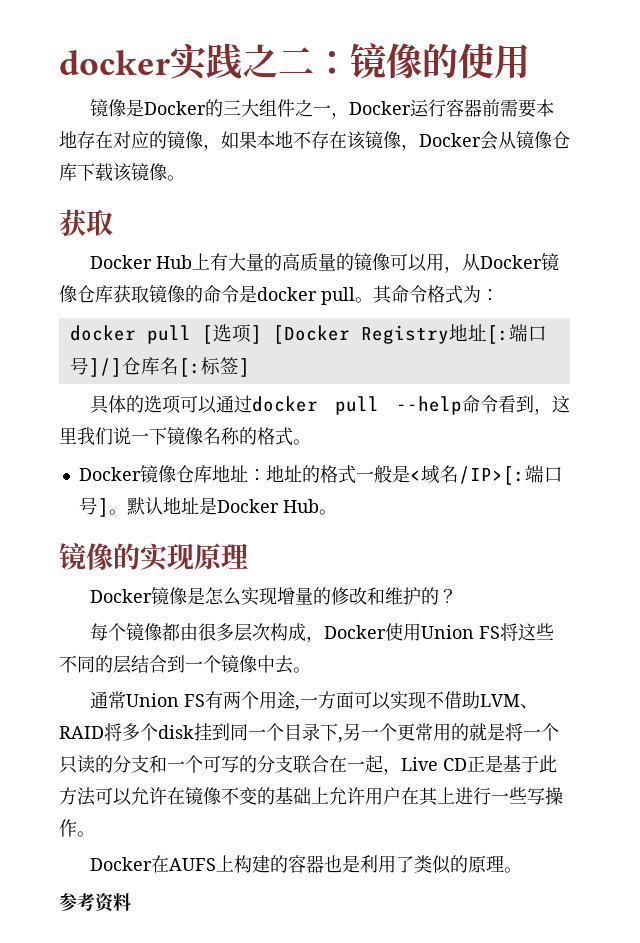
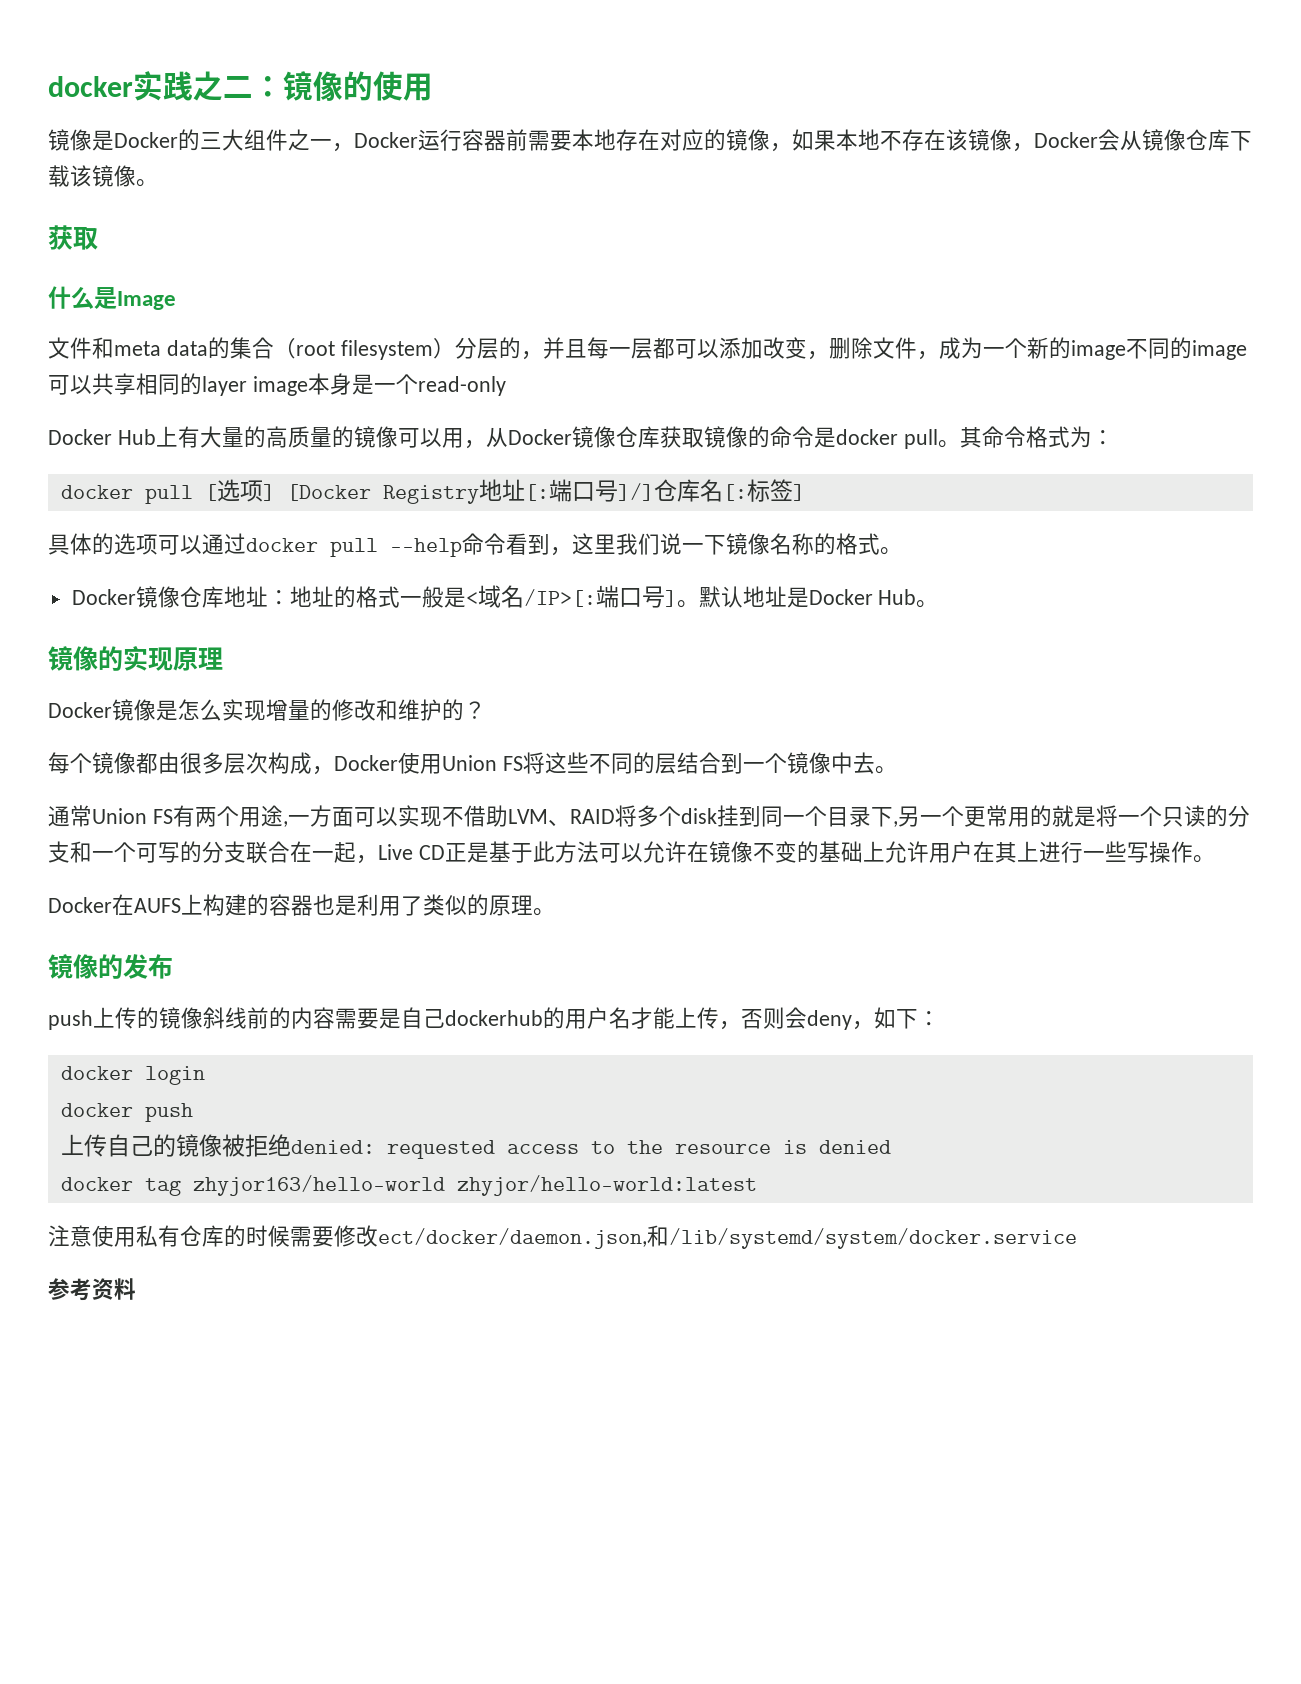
(113, 222) none -> [48,286,176,310] [48,337,1247,360] [48,373,506,396] // 什么是Image // 文件和meta data的集合（root filesystem）分层的，并且每一层都可以添加改变，删除文件，成为一个新的image不同的image可以共享相同的layer image本身是一个read-only
(523, 870) none -> [48,954,173,979] [48,1007,940,1030] [60,1066,205,1085] [60,1103,193,1122] [60,1134,891,1159] [60,1175,757,1196] [48,1225,1077,1249] // 镜像的发布 // push上传的镜像斜线前的内容需要是自己dockerhub的用户名才能上传，否则会deny，如下： // docker login // docker push // 上传自己的镜像被拒绝denied: requested access to the resource is denied // docker tag zhyjor163/hello-world zhyjor/hello-world:latest // 注意使用私有仓库的时候需要修改ect/docker/daemon.json,和/lib/systemd/system/docker.service

